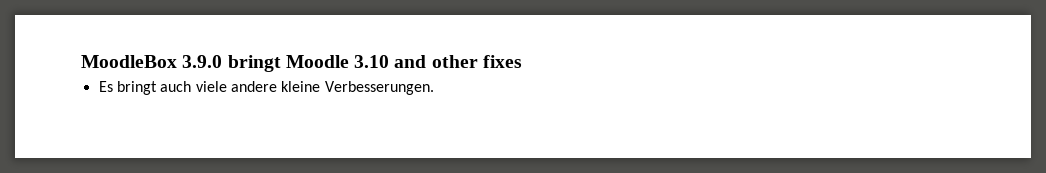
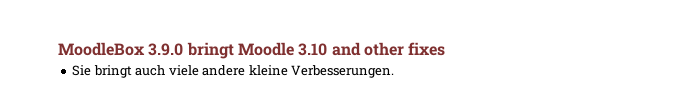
[98,81,113,92] Es -> [72,65,92,76] Sie

